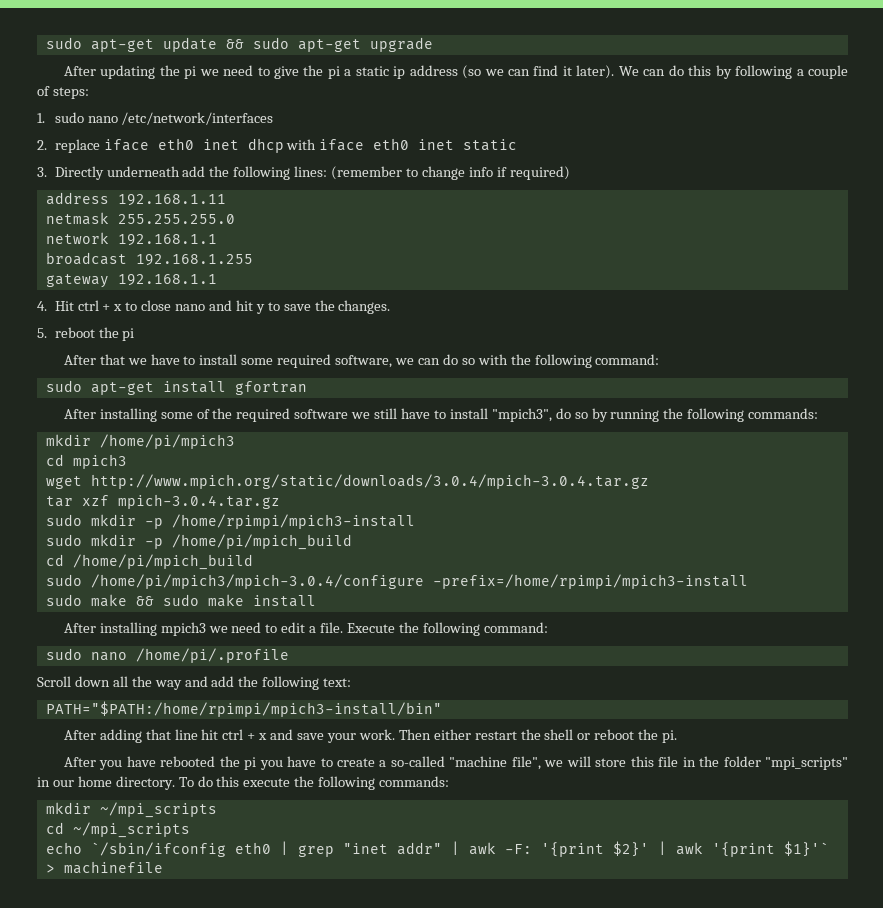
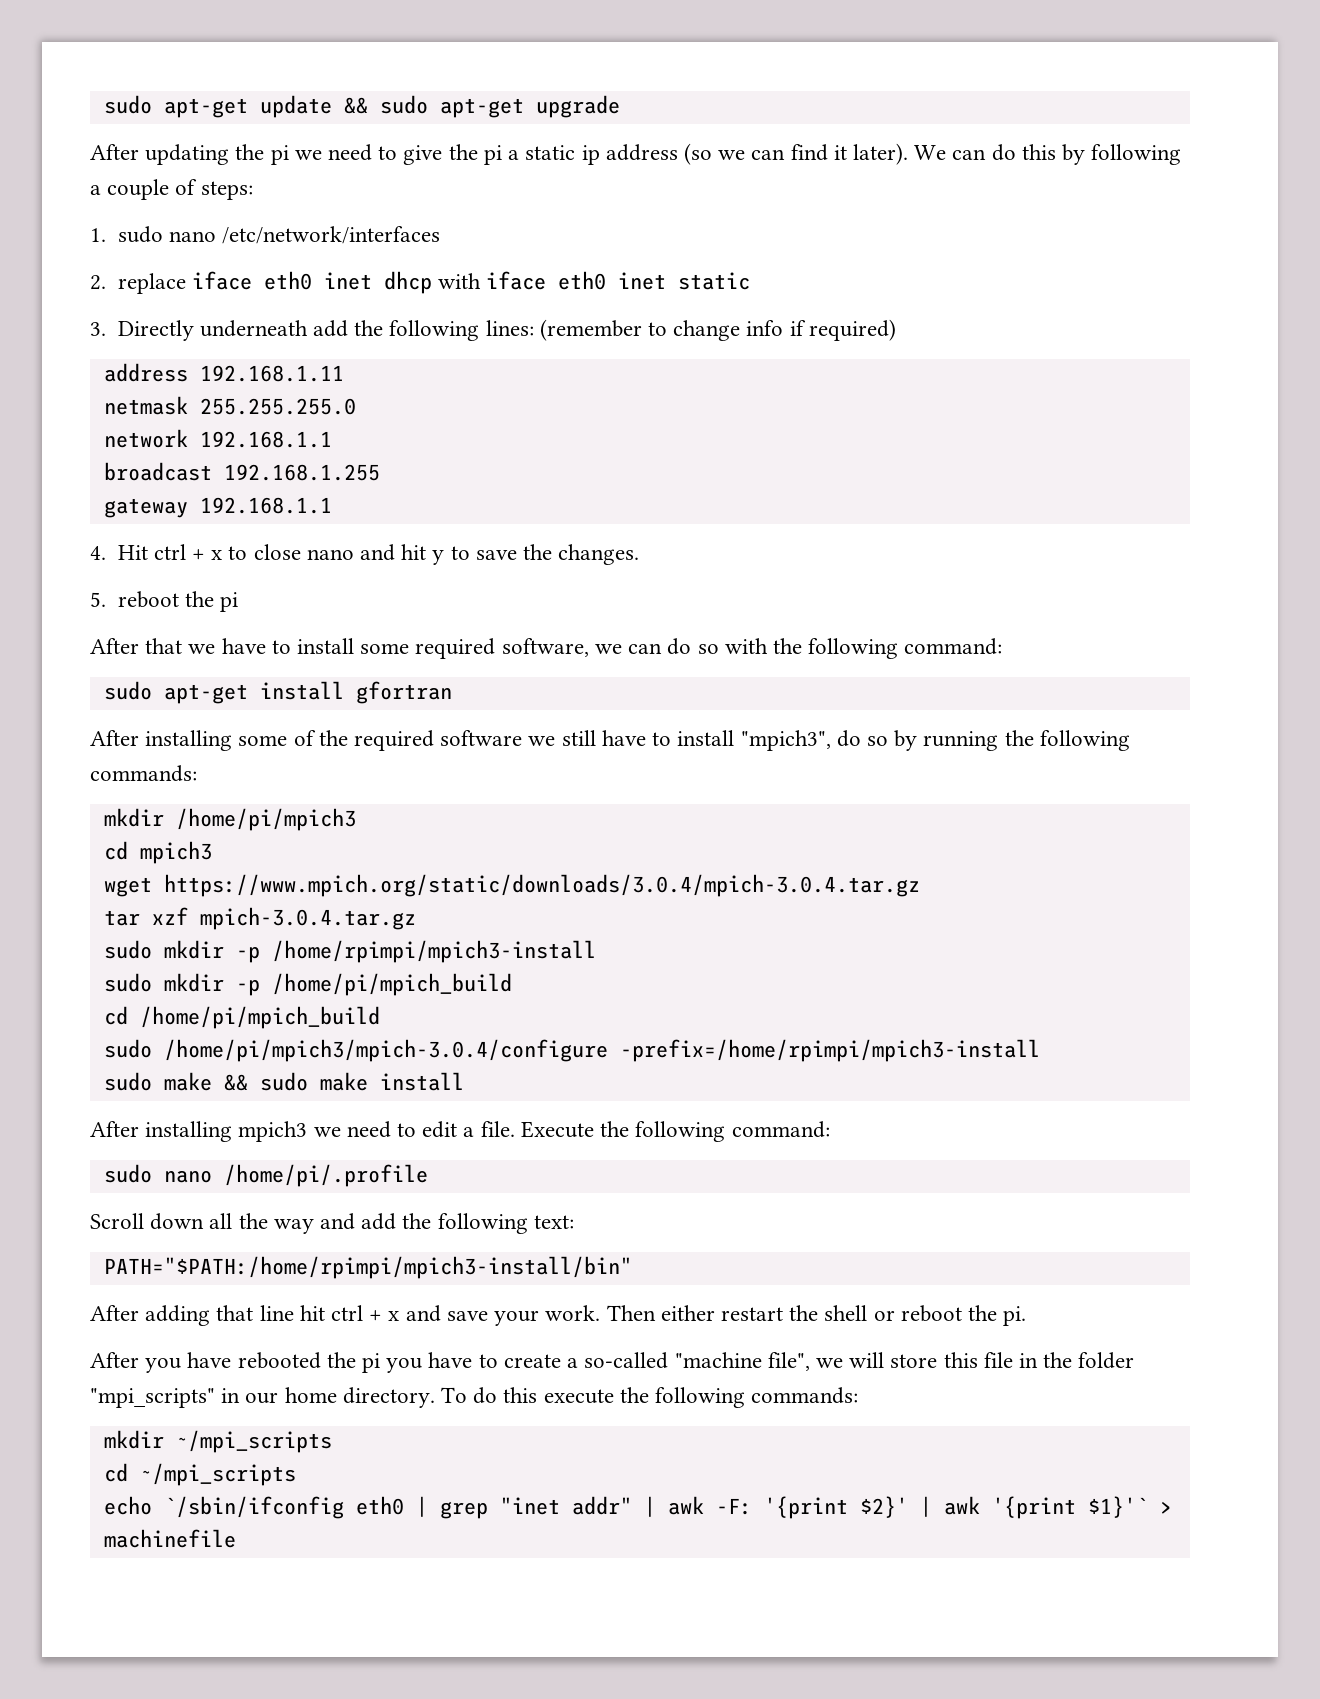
[90,474,649,489] http://www.mpich.org/static/downloads/3.0.4/mpich-3.0.4.tar.gz -> [163,874,920,897] https://www.mpich.org/static/downloads/3.0.4/mpich-3.0.4.tar.gz

